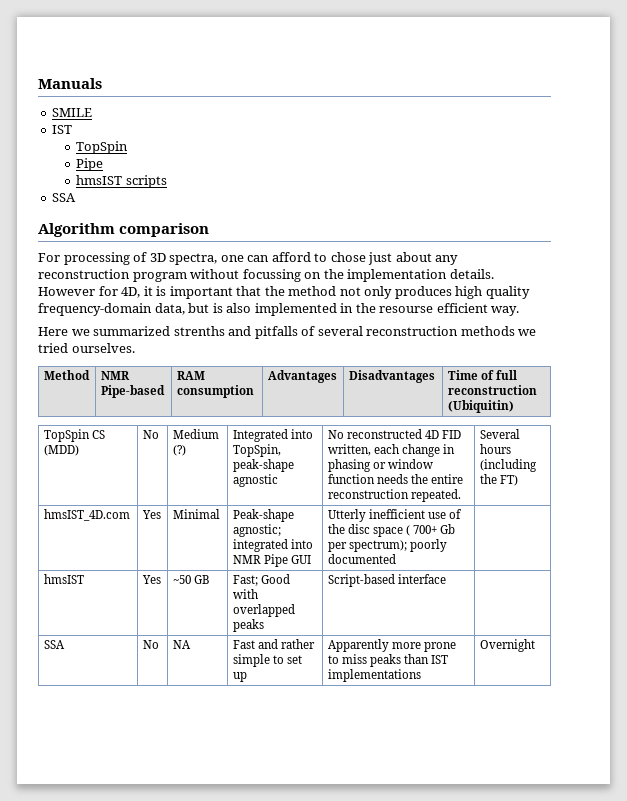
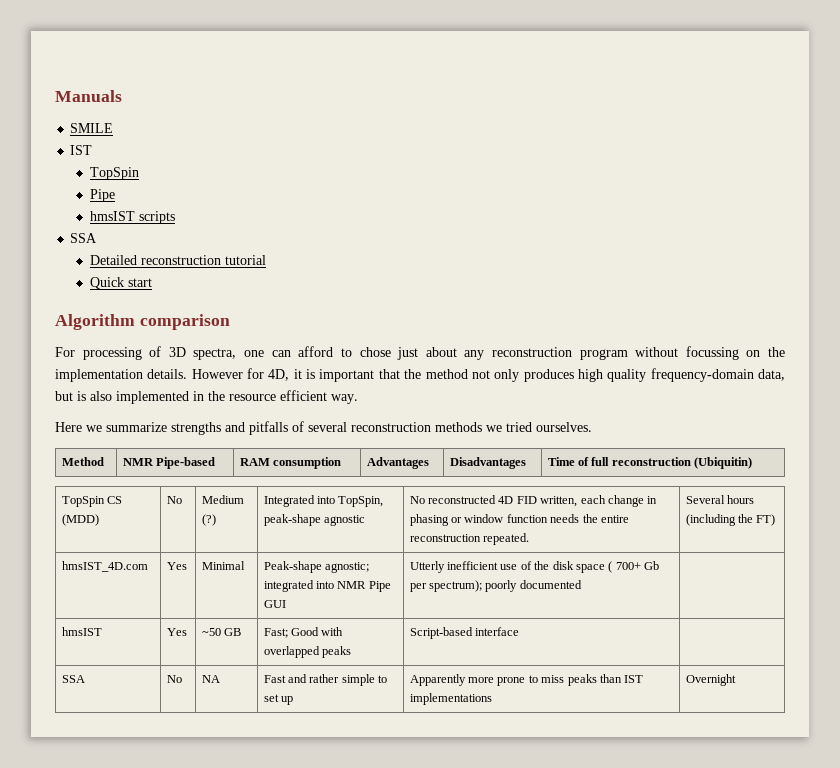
(77, 197) none -> [89,255,266,265] [89,277,152,289] // Detailed reconstruction tutorial // Quick start
[379,306,434,313] resourse -> [229,394,276,401] resource
[93,326,225,336] summarized strenths -> [106,422,221,435] summarize strengths
[347,524,370,534] disc -> [552,561,574,570] disk

